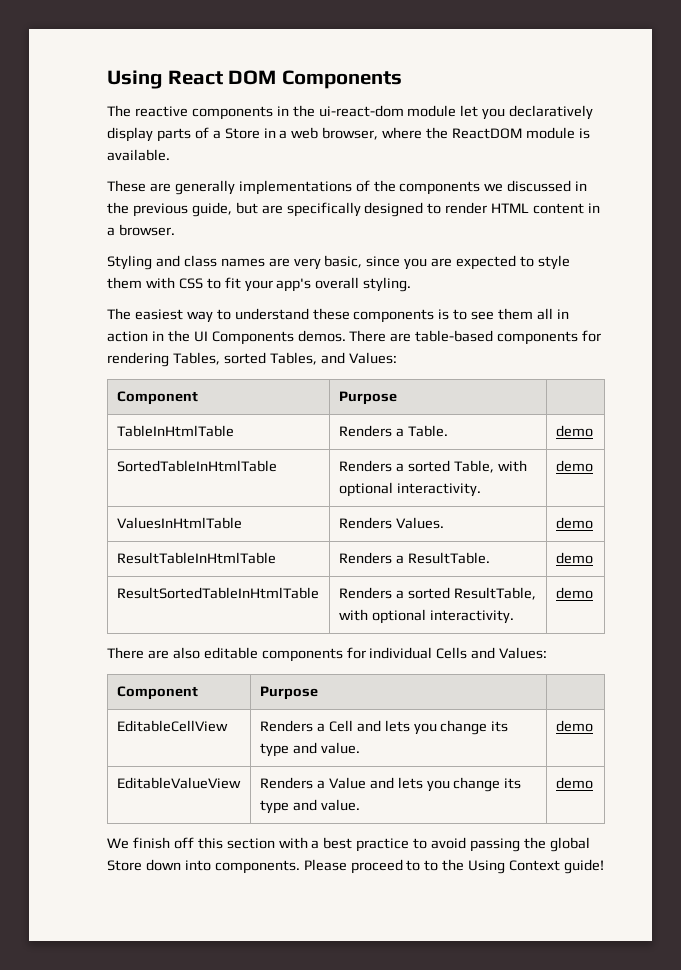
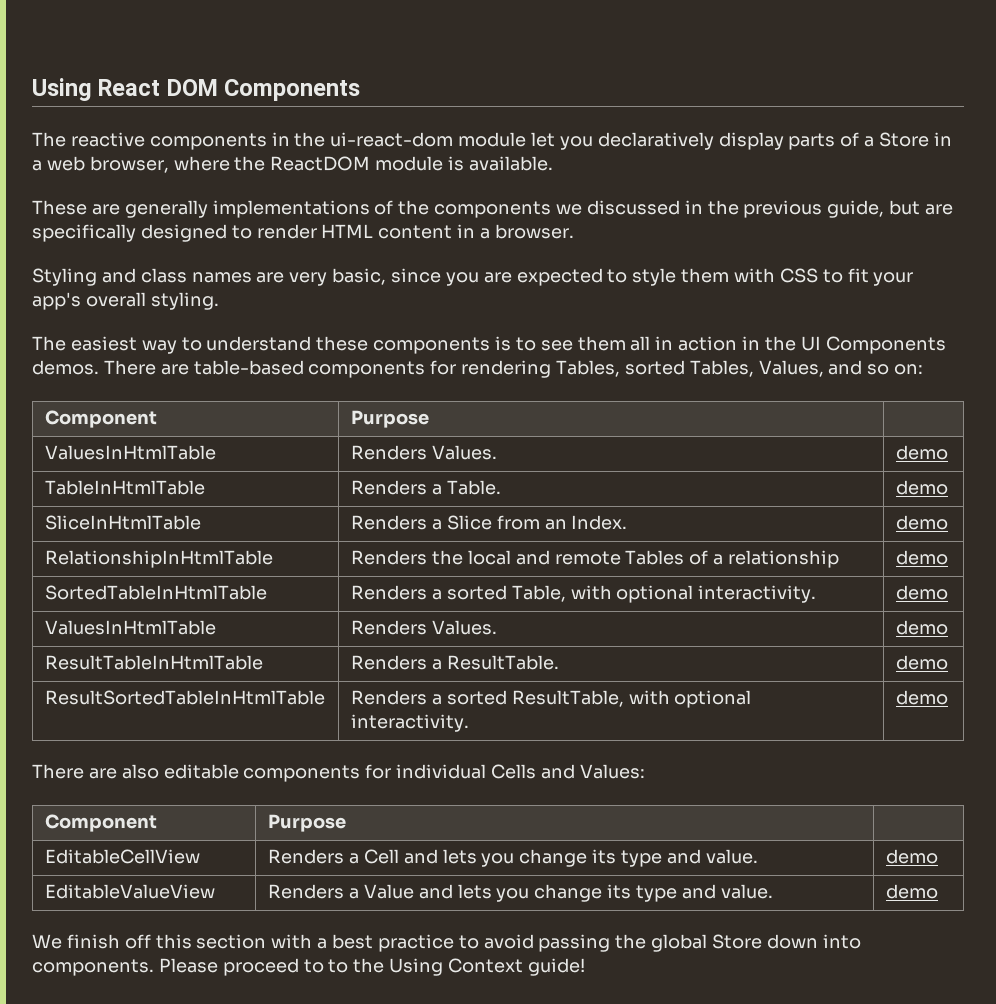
[320,352,397,364] [116,391,198,405] [338,391,397,405] and Values: // Component | Purpose | -> [758,360,924,377] [45,410,158,428] [351,410,430,428] [45,445,217,460] [351,445,497,460] [896,445,949,460] Values, and so on: // Component | Purpose | // ValuesInHtmlTable | Renders Values. | demo
(593, 431) none -> [45,515,202,530] [351,515,628,530] [896,515,949,530] [45,550,274,568] [351,550,840,568] [896,550,949,565] // SliceInHtmlTable | Renders a Slice from an Index. | demo // RelationshipInHtmlTable | Renders the local and remote Tables of a relationship | demo

